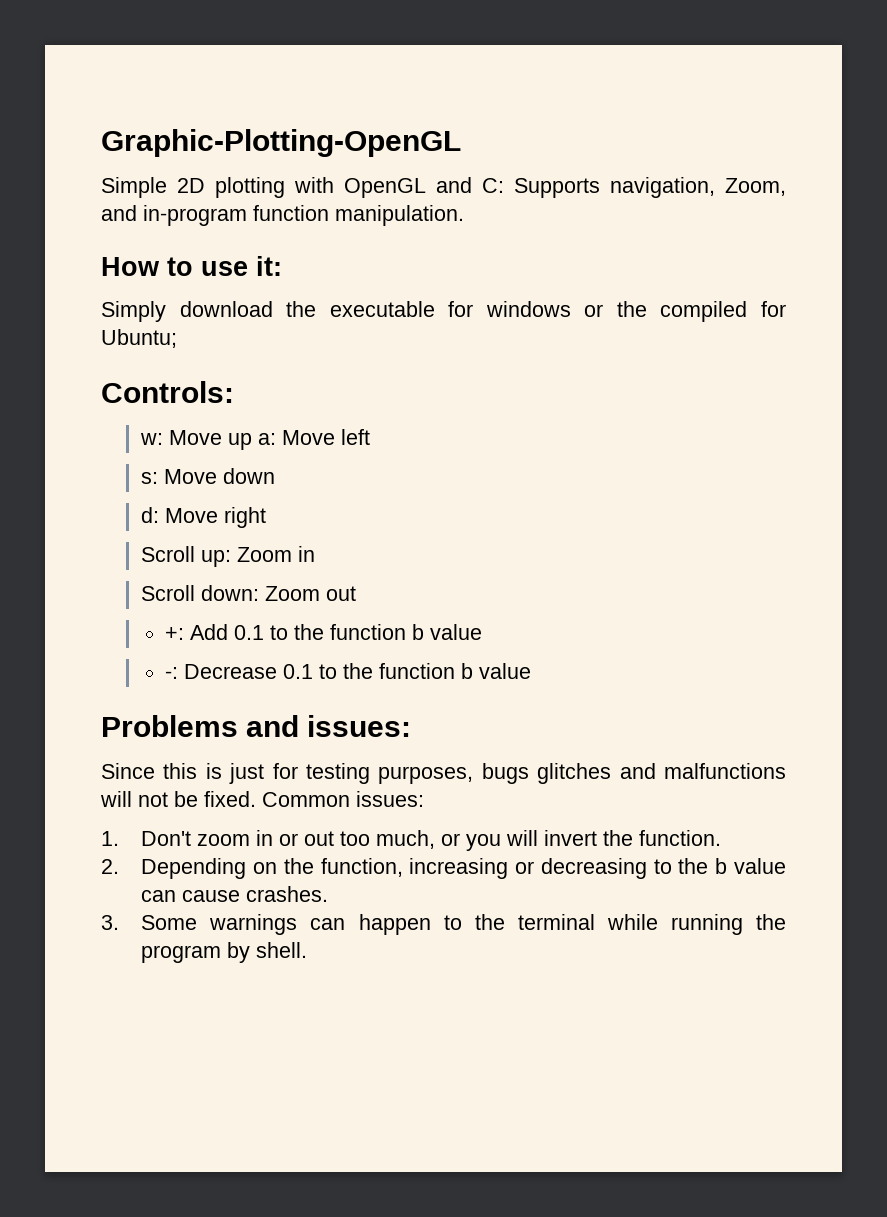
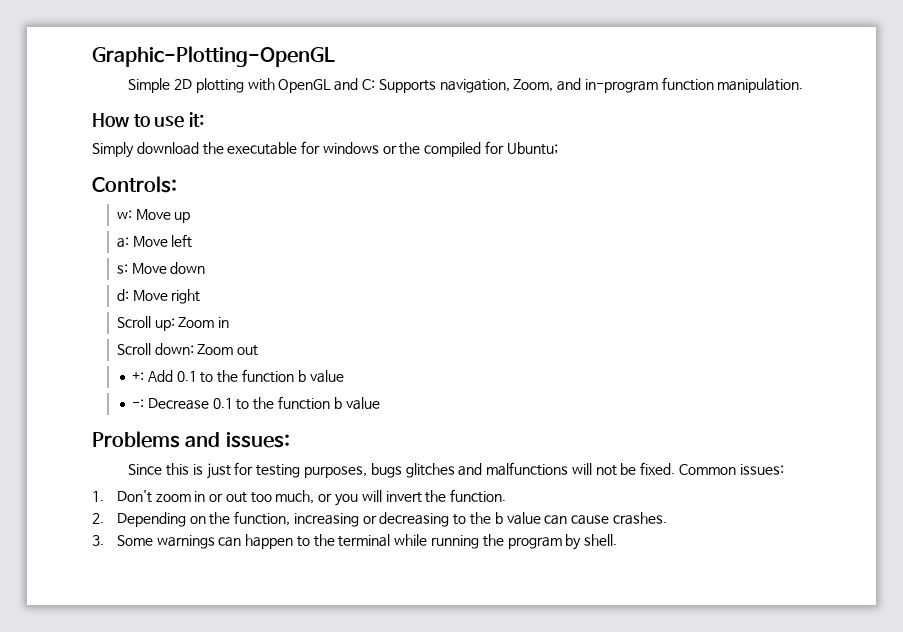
(253, 441) none -> (191, 217) //

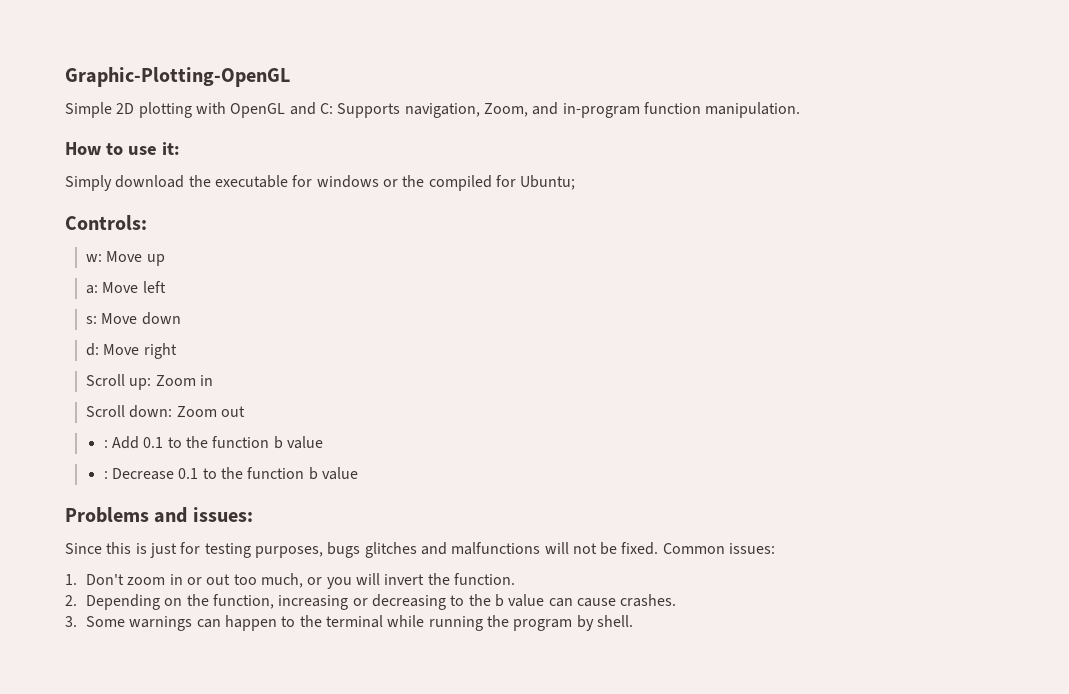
[132,372,145,381] +: -> [103,440,108,448] :
[132,399,145,408] -: -> [103,471,108,479] :

